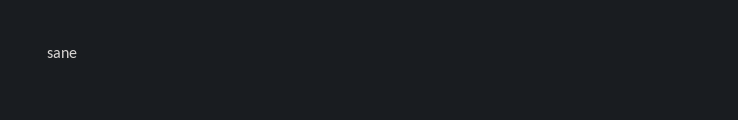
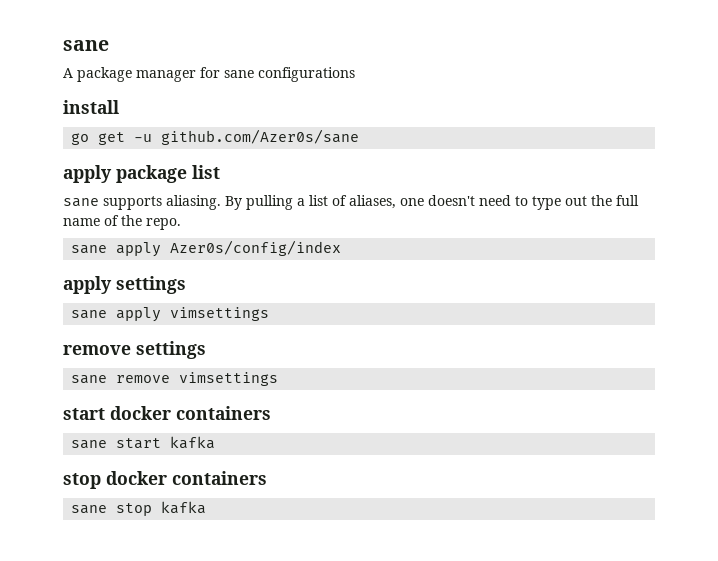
[47,50,77,58] sane -> [63,40,109,51] [63,67,355,82] [63,100,119,114] [71,129,360,145] [63,165,220,183] [63,195,639,210] [63,215,181,230] [71,240,342,257] [63,276,186,294] [71,307,270,322] [63,341,206,359] [71,372,279,386] [63,406,271,420] [71,436,216,449] [63,471,267,489] [71,501,207,516] sane // A package manager for sane configurations // install // go get -u github.com/Azer0s/sane // apply package list // sane supports aliasing. By pulling a list of aliases, one doesn't need to type out the full name of the repo. // sane apply Azer0s/config/index // apply settings // sane apply vimsettings // remove settings // sane remove vimsettings // start docker containers // sane start kafka // stop docker containers // sane stop kafka

